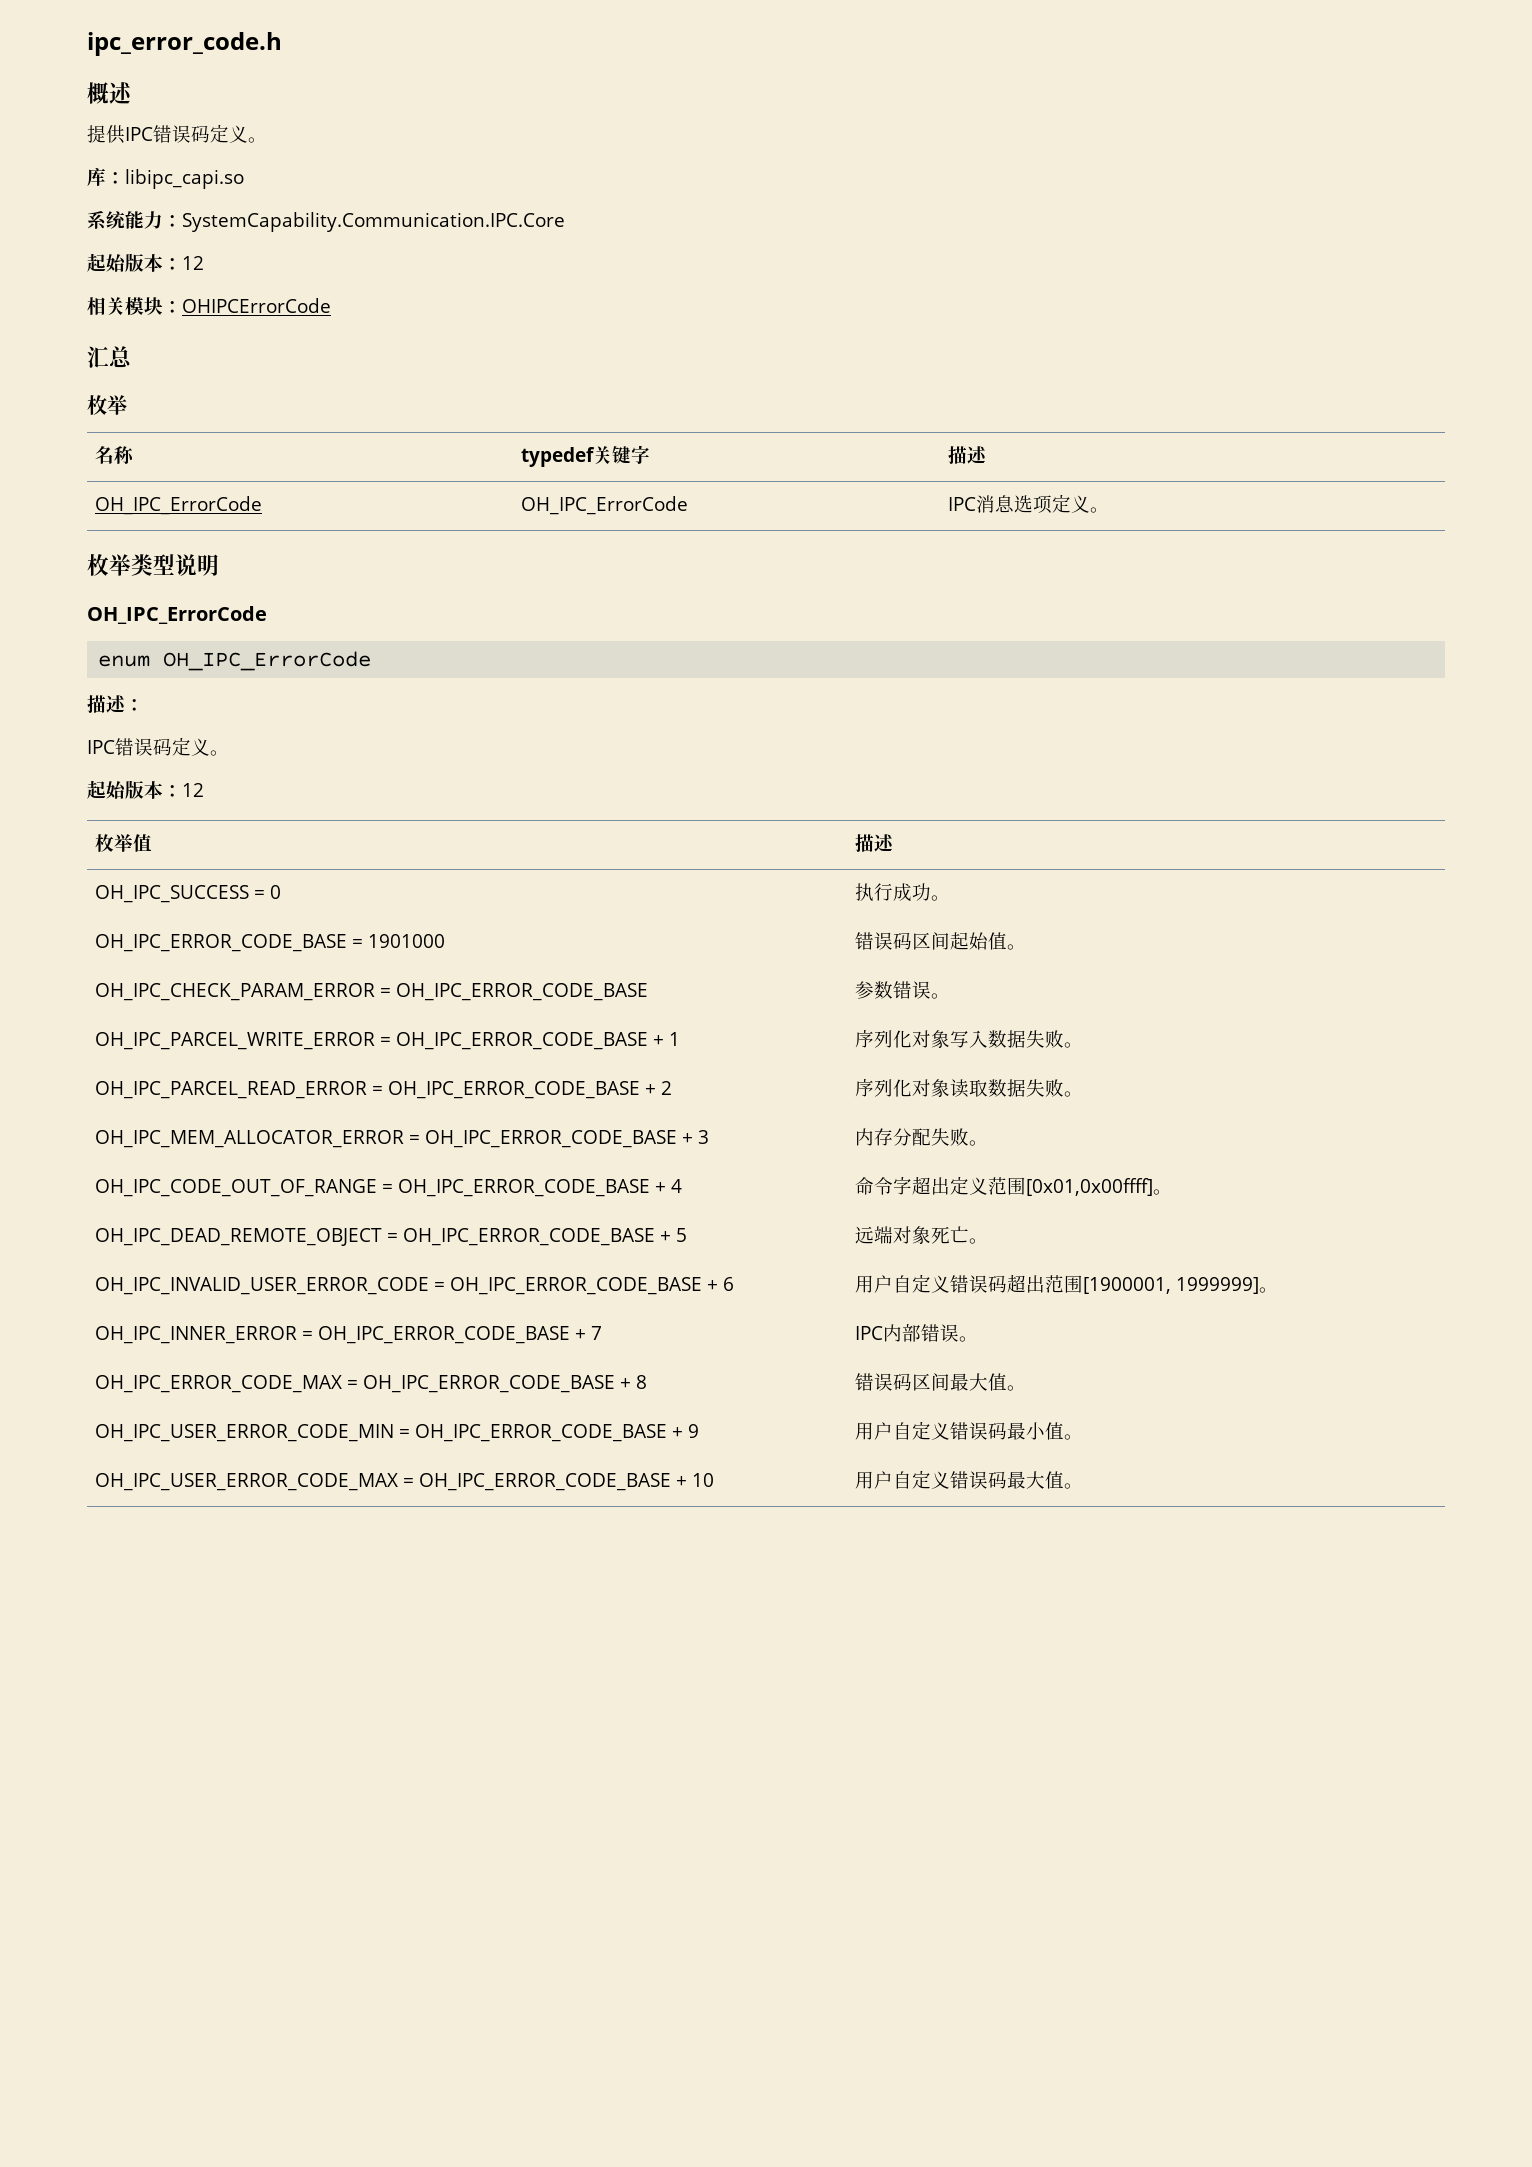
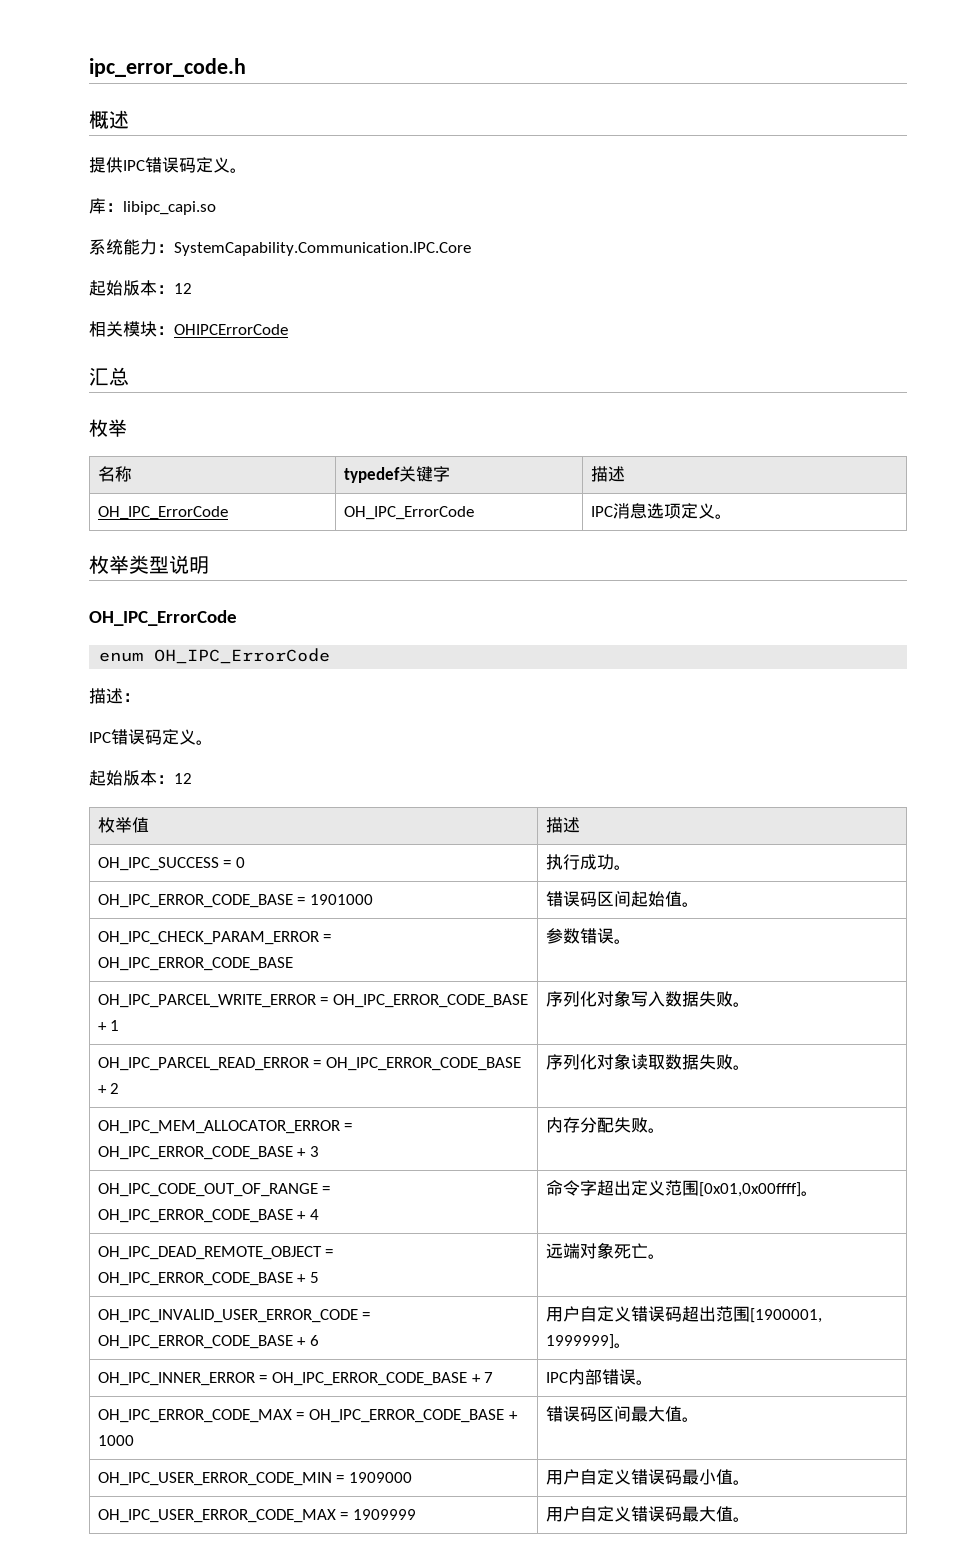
[635,1375,647,1389] 8 -> [97,1435,134,1446] 1000
[414,1424,699,1442] OH_IPC_ERROR_CODE_BASE + 9 -> [348,1472,412,1483] 1909000
[418,1473,714,1491] OH_IPC_ERROR_CODE_BASE + 10 -> [352,1509,416,1520] 1909999

